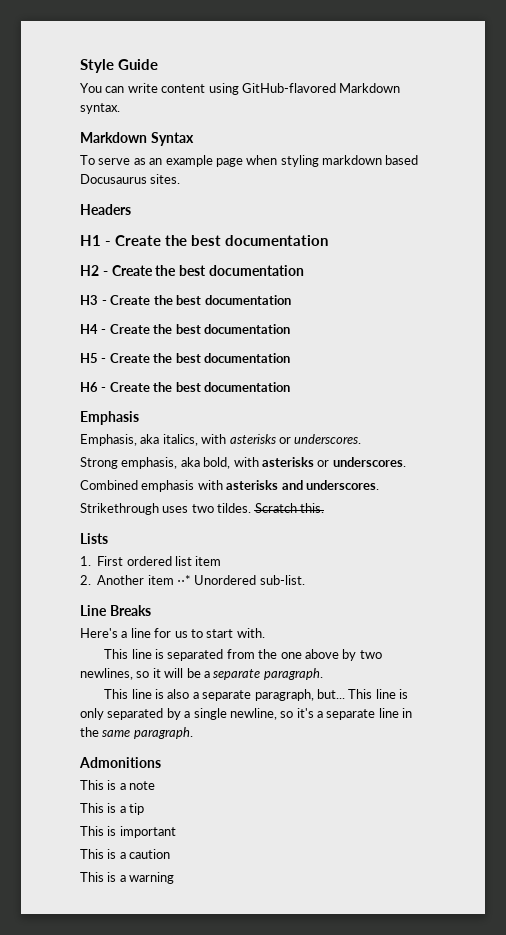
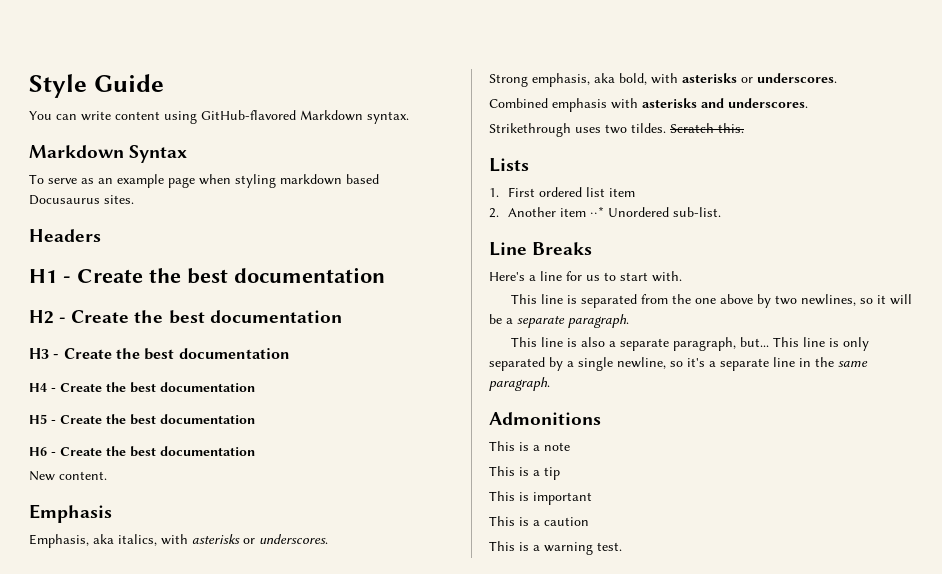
(290, 387) none -> [29,471,107,481] // New content.
(175, 878) none -> [597,542,622,551] test.

